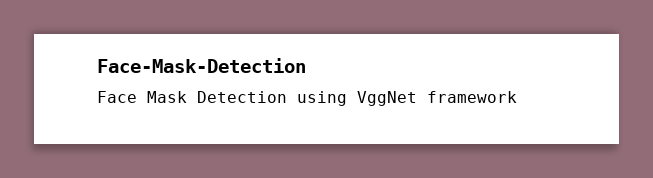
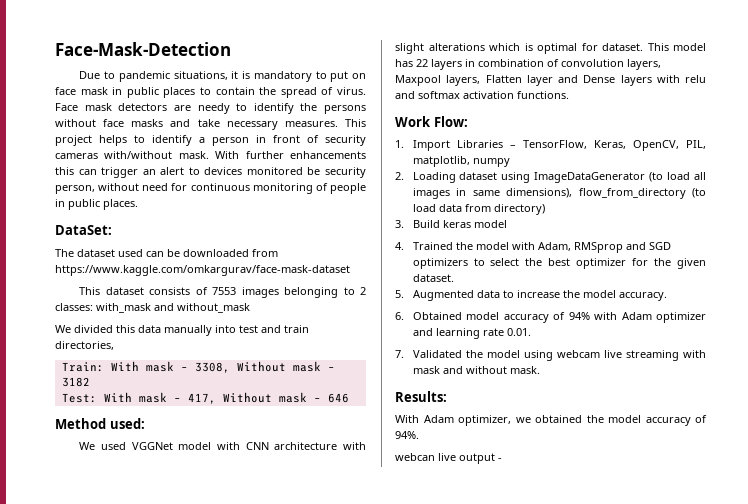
[97,91,517,106] Face Mask Detection using VggNet framework -> [79,71,366,82] [55,87,366,98] [55,103,366,114] [55,119,366,130] [55,135,366,146] [55,151,366,159] [55,167,366,178] [55,183,366,194] [55,199,138,210] [55,225,112,235] [55,249,278,257] [55,265,350,276] [79,287,367,298] [55,303,250,313] [55,325,309,336] [55,341,114,350] [61,361,335,373] [61,377,90,387] [61,392,349,404] [55,418,145,429] [79,442,366,450] [395,43,706,54] [395,59,661,70] [395,75,706,86] [395,91,569,99] [395,116,468,127] [395,140,706,151] [412,156,510,167] [395,172,706,183] [412,188,706,199] [412,204,545,215] [395,220,507,228] [395,242,671,253] [412,258,706,269] [412,274,454,282] [395,290,667,301] [395,312,706,323] [412,328,531,339] [395,350,706,361] [412,366,540,374] [395,391,447,402] [395,415,707,426] [395,431,419,439] [395,453,502,464] Due to pandemic situations, it is mandatory to put on face mask in public places to contain the spread of virus. Face mask detectors are needy to identify the persons without face masks and take necessary measures. This project helps to identify a person in front of security cameras with/without mask. With further enhancements this can trigger an alert to devices monitored be security person, without need for continuous monitoring of people in public places. // DataSet: // The dataset used can be downloaded from https://www.kaggle.com/omkargurav/face-mask-dataset // This dataset consists of 7553 images belonging to 2 classes: with_mask and without_mask // We divided this data manually into test and train directories, // Train: With mask – 3308, Without mask – 3182 // Test: With mask – 417, Without mask – 646 // Method used: // We used VGGNet model with CNN architecture with slight alterations which is optimal for dataset. This model has 22 layers in combination of convolution layers, Maxpool layers, Flatten layer and Dense layers with relu and softmax activation functions. // Work Flow: // 1. Import Libraries – TensorFlow, Keras, OpenCV, PIL, matplotlib, numpy // 2. Loading dataset using ImageDataGenerator (to load all images in same dimensions), flow_from_directory (to load data from directory) // 3. Build keras model // 4. Trained the model with Adam, RMSprop and SGD optimizers to select the best optimizer for the given dataset. // 5. Augmented data to increase the model accuracy. // 6. Obtained model accuracy of 94% with Adam optimizer and learning rate 0.01. // 7. Validated the model using webcam live streaming with mask and without mask. // Results: // With Adam optimizer, we obtained the model accuracy of 94%. // webcan live output -

